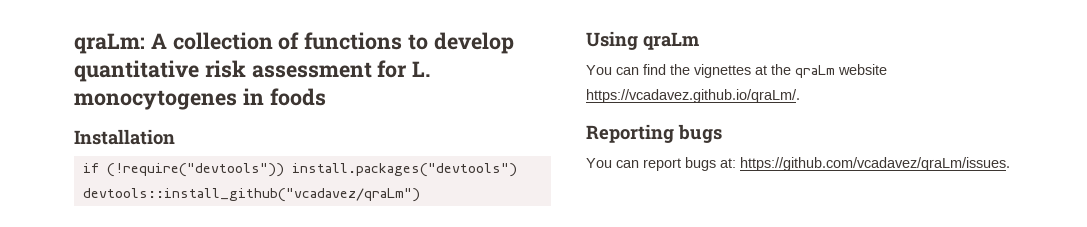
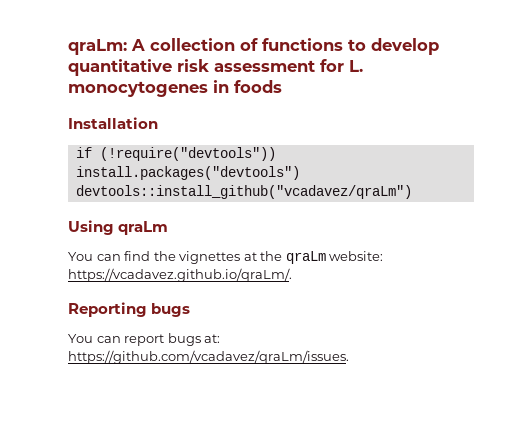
[838,64,887,75] website -> [329,251,384,261] website:

